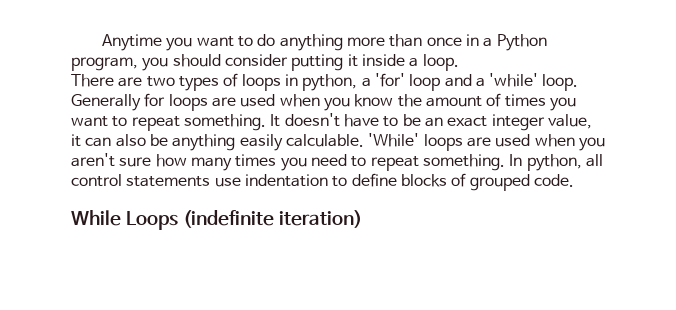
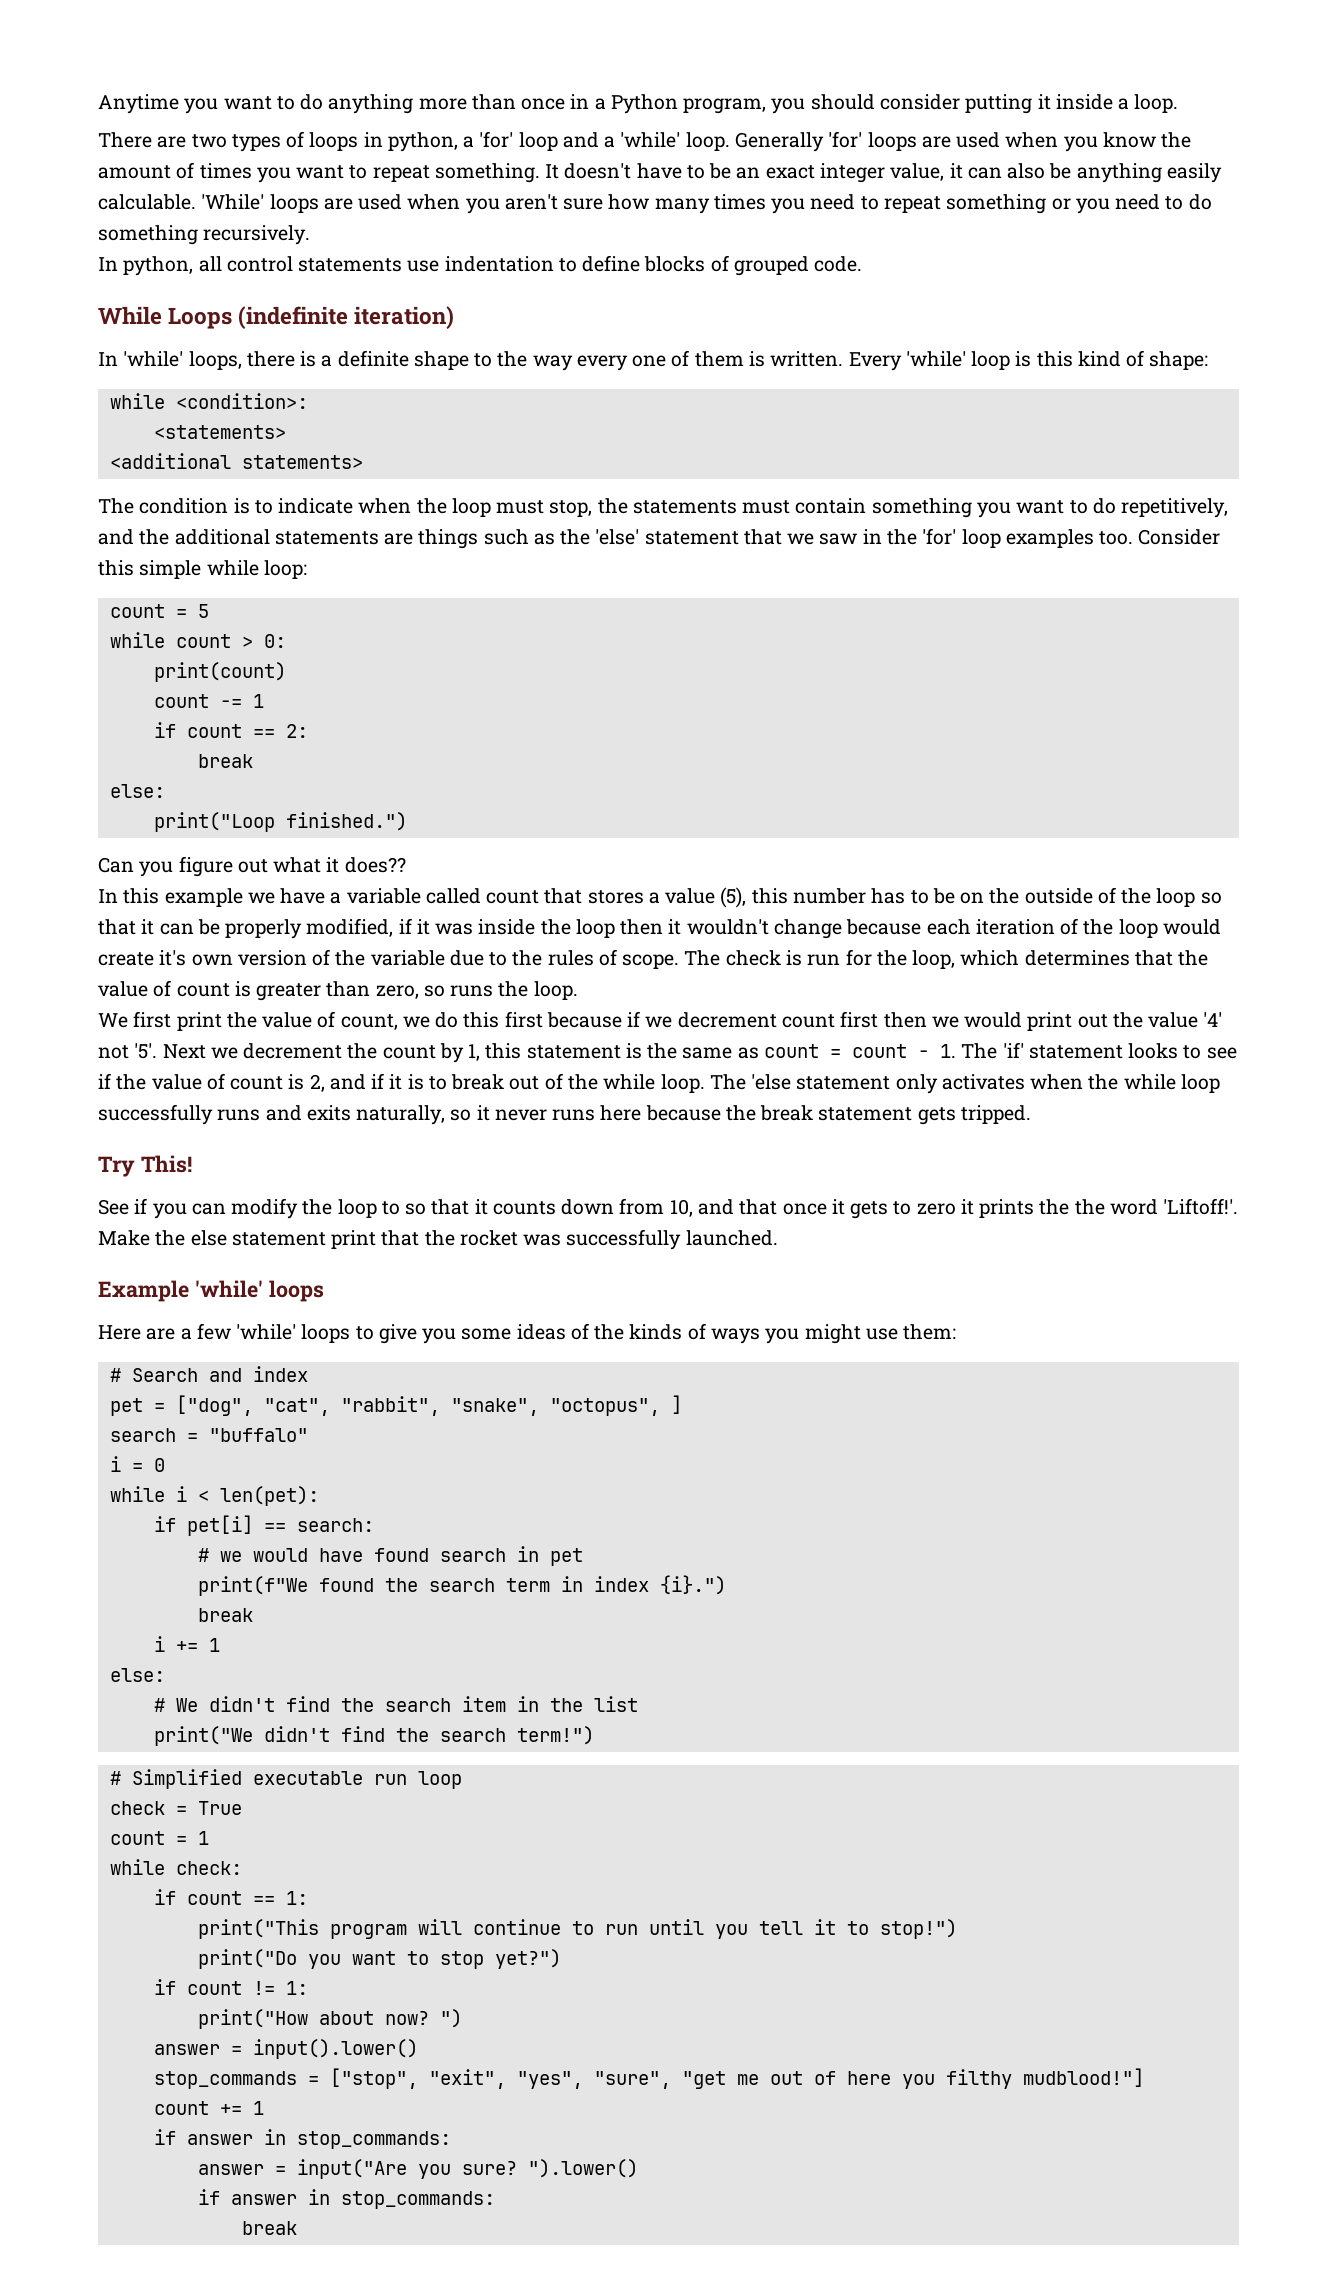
[144,93,166,107] for -> [828,131,863,148] 'for'
[422,154,505,171] something. -> [946,194,1212,214] [98,225,311,245] something or you need to do something recursively. //
(362, 219) none -> [98,350,1209,371] [109,393,308,409] [153,425,286,439] [109,453,363,469] [98,498,1229,518] [98,528,1221,549] [98,560,307,579] [109,604,209,618] [109,632,286,648] [153,662,286,682] [153,694,264,708] [153,722,308,738] [197,754,253,768] [109,784,165,798] [153,812,407,832] [98,856,406,877] [98,887,1222,908] [98,918,1221,939] [98,949,1209,969] [98,980,578,1001] [98,1011,1223,1031] [98,1042,1237,1063] [98,1073,1220,1094] [98,1104,1031,1125] [98,1155,192,1177] [98,1198,1239,1219] [98,1229,778,1250] [98,1280,324,1302] [98,1323,957,1344] [109,1366,308,1382] [109,1395,682,1416] [109,1428,308,1442] [109,1456,165,1472] [109,1486,319,1506] [153,1515,374,1536] [197,1546,583,1566] [197,1575,726,1596] [197,1608,253,1622] [153,1636,220,1652] [109,1668,165,1682] [153,1696,638,1712] [153,1726,594,1746] [109,1769,462,1789] [109,1801,242,1815] [109,1831,209,1845] [109,1859,242,1875] [153,1889,308,1905] [197,1919,957,1939] [197,1949,561,1969] [153,1979,308,1995] [197,2009,462,2029] [153,2039,418,2059] [153,2068,1144,2089] [153,2101,264,2115] [153,2129,451,2149] [197,2159,638,2179] [197,2189,495,2209] [241,2221,297,2235] // In 'while' loops, there is a definite shape to the way every one of them is written. Every 'while' loop is this kind of shape: // while <condition>: // <statements> // <additional statements> // The condition is to indicate when the loop must stop, the statements must contain something you want to do repetitively, and the additional statements are things such as the 'else' statement that we saw in the 'for' loop examples too. Consider this simple while loop: // count = 5 // while count > 0: // print(count) // count -= 1 // if count == 2: // break // else: // print("Loop finished.") // Can you figure out what it does?? // In this example we have a variable called count that stores a value (5), this number has to be on the outside of the loop so that it can be properly modified, if it was inside the loop then it wouldn't change because each iteration of the loop would create it's own version of the variable due to the rules of scope. The check is run for the loop, which determines that the value of count is greater than zero, so runs the loop. // We first print the value of count, we do this first because if we decrement count first then we would print out the value '4' not '5'. Next we decrement the count by 1, this statement is the same as count = count - 1. The 'if' statement looks to see if the value of count is 2, and if it is to break out of the while loop. The 'else statement only activates when the while loop successfully runs and exits naturally, so it never runs here because the break statement gets tripped. // Try This! // See if you can modify the loop to so that it counts down from 10, and that once it gets to zero it prints the the word 'Liftoff!'. Make the else statement print that the rocket was successfully launched. // Example 'while' loops // Here are a few 'while' loops to give you some ideas of the kinds of ways you might use them: // # Search and index // pet = ["dog", "cat", "rabbit", "snake", "octopus", ] // search = "buffalo" // i = 0 // while i < len(pet): // if pet[i] == search: // # we would have found search in pet // print(f"We found the search term in index {i}.") // break // i += 1 // else: // # We didn't find the search item in the list // print("We didn't find the search term!") // # Simplified executable run loop // check = True // count = 1 // while check: // if count == 1: // print("This program will continue to run until you tell it to stop!") // print("Do you want to stop yet?") // if count != 1: // print("How about now? ") // answer = input().lower() // stop_commands = ["stop", "exit", "yes", "sure", "get me out of here you filthy mudblood!"] // count += 1 // if answer in stop_commands: // answer = input("Are you sure? ").lower() // if answer in stop_commands: // break

